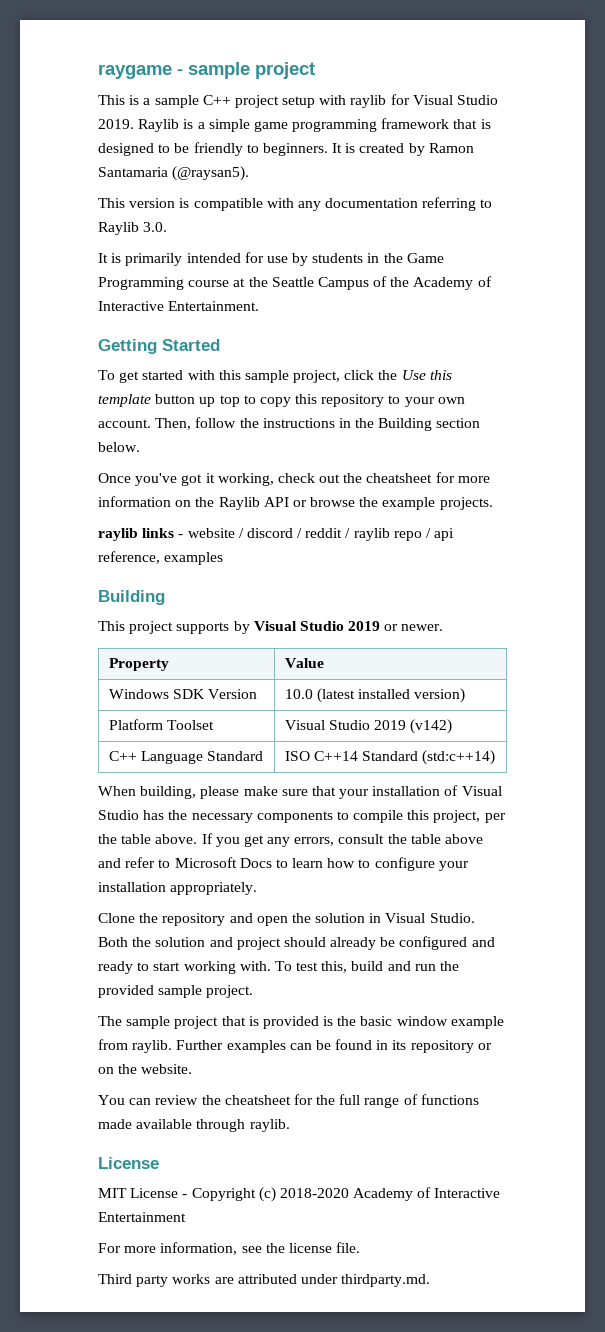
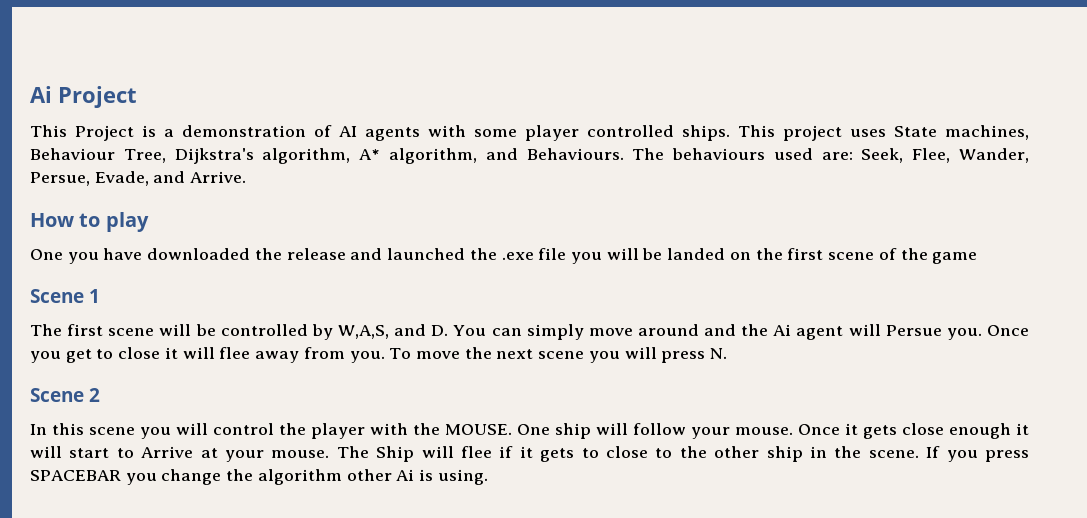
[98,62,315,79] [98,94,499,108] [98,118,491,132] [98,142,474,156] [98,166,250,181] [98,197,493,211] [98,222,168,235] [98,252,444,266] [98,276,492,290] [98,301,260,311] [98,339,220,354] [98,370,452,383] [98,394,465,407] [98,417,481,431] [98,442,140,452] [98,472,490,486] [98,496,493,510] [98,528,455,541] [98,551,224,565] [98,590,165,605] [98,621,444,634] [108,658,169,671] [284,658,324,668] [108,689,257,699] [284,688,466,703] [108,719,214,730] [284,719,453,734] [108,751,263,764] [284,750,496,765] [98,785,502,799] [98,810,506,823] [98,833,484,847] [98,857,469,871] [98,882,258,895] [98,913,475,926] [98,936,495,950] [98,961,460,974] [98,985,254,998] [98,1016,504,1029] [98,1039,492,1053] [98,1064,193,1074] [98,1094,479,1108] [98,1119,290,1132] [98,1157,159,1169] [98,1187,501,1202] [98,1212,186,1222] [98,1242,361,1255] [98,1274,431,1287] raygame - sample project // This is a sample C++ project setup with raylib for Visual Studio 2019. Raylib is a simple game programming framework that is designed to be friendly to beginners. It is created by Ramon Santamaria (@raysan5). // This version is compatible with any documentation referring to Raylib 3.0. // It is primarily intended for use by students in the Game Programming course at the Seattle Campus of the Academy of Interactive Entertainment. // Getting Started // To get started with this sample project, click the Use this template button up top to copy this repository to your own account. Then, follow the instructions in the Building section below. // Once you've got it working, check out the cheatsheet for more information on the Raylib API or browse the example projects. // raylib links - website / discord / reddit / raylib repo / api reference, examples // Building // This project supports by Visual Studio 2019 or newer. // Property | Value // Windows SDK Version | 10.0 (latest installed version) // Platform Toolset | Visual Studio 2019 (v142) // C++ Language Standard | ISO C++14 Standard (std:c++14) // When building, please make sure that your installation of Visual Studio has the necessary components to compile this project, per the table above. If you get any errors, consult the table above and refer to Microsoft Docs to learn how to configure your installation appropriately. // Clone the repository and open the solution in Visual Studio. Both the solution and project should already be configured and ready to start working with. To test this, build and run the provided sample project. // The sample project that is provided is the basic window example from raylib. Further examples can be found in its repository or on the website. // You can review the cheatsheet for the full range of functions made available through raylib. // License // MIT License - Copyright (c) 2018-2020 Academy of Interactive Entertainment // For more information, see the license file. // Third party works are attributed under thirdparty.md. -> [30,86,137,108] [30,125,1029,141] [30,148,1029,164] [30,171,247,186] [30,212,149,232] [30,248,978,264] [30,289,100,303] [30,324,1030,340] [30,347,728,363] [30,388,100,402] [30,423,1029,439] [30,446,1029,462] [30,469,488,485] Ai Project // This Project is a demonstration of AI agents with some player controlled ships. This project uses State machines, Behaviour Tree, Dijkstra's algorithm, A* algorithm, and Behaviours. The behaviours used are: Seek, Flee, Wander, Persue, Evade, and Arrive. // How to play // One you have downloaded the release and launched the .exe file you will be landed on the first scene of the game // Scene 1 // The first scene will be controlled by W,A,S, and D. You can simply move around and the Ai agent will Persue you. Once you get to close it will flee away from you. To move the next scene you will press N. // Scene 2 // In this scene you will control the player with the MOUSE. One ship will follow your mouse. Once it gets close enough it will start to Arrive at your mouse. The Ship will flee if it gets to close to the other ship in the scene. If you press SPACEBAR you change the algorithm other Ai is using.

